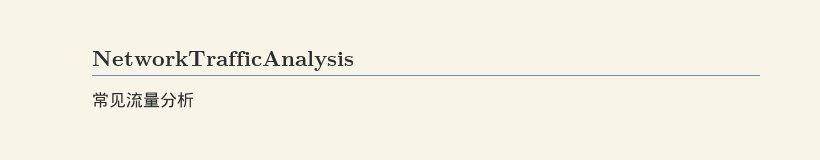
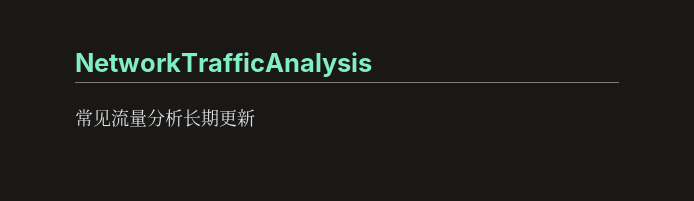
(194, 100) none -> [183,109,255,127] 长期更新

